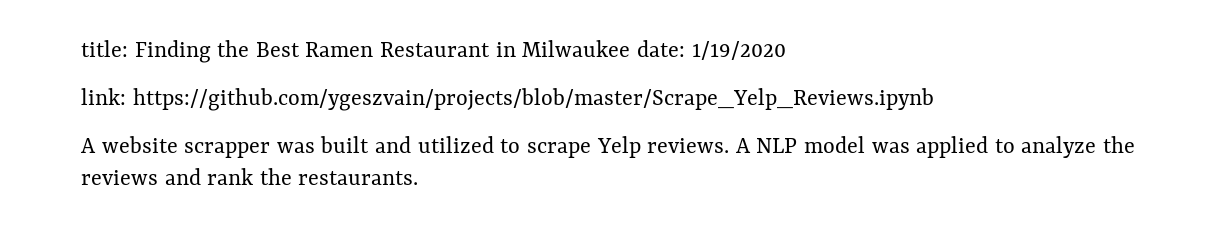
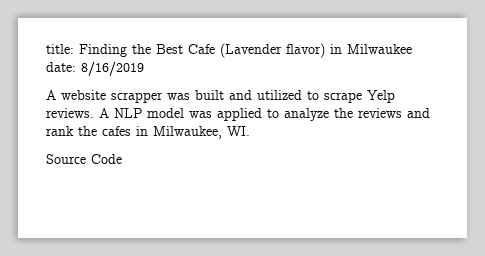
[305,40,786,60] [81,88,934,111] Ramen Restaurant in Milwaukee date: 1/19/2020 // link: https://github.com/ygeszvain/projects/blob/master/Scrape_Yelp_Reviews.ipynb -> [188,43,412,58] [46,61,144,76] Cafe (Lavender flavor) in Milwaukee date: 8/16/2019
[298,171,419,185] restaurants. -> [102,126,250,139] [46,154,122,164] cafes in Milwaukee, WI. // Source Code

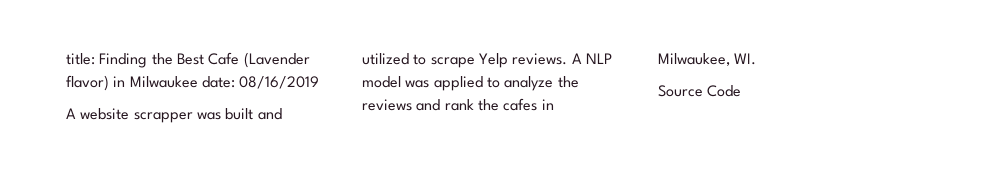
[81,61,144,76] 8/16/2019 -> [239,76,320,89] 08/16/2019

